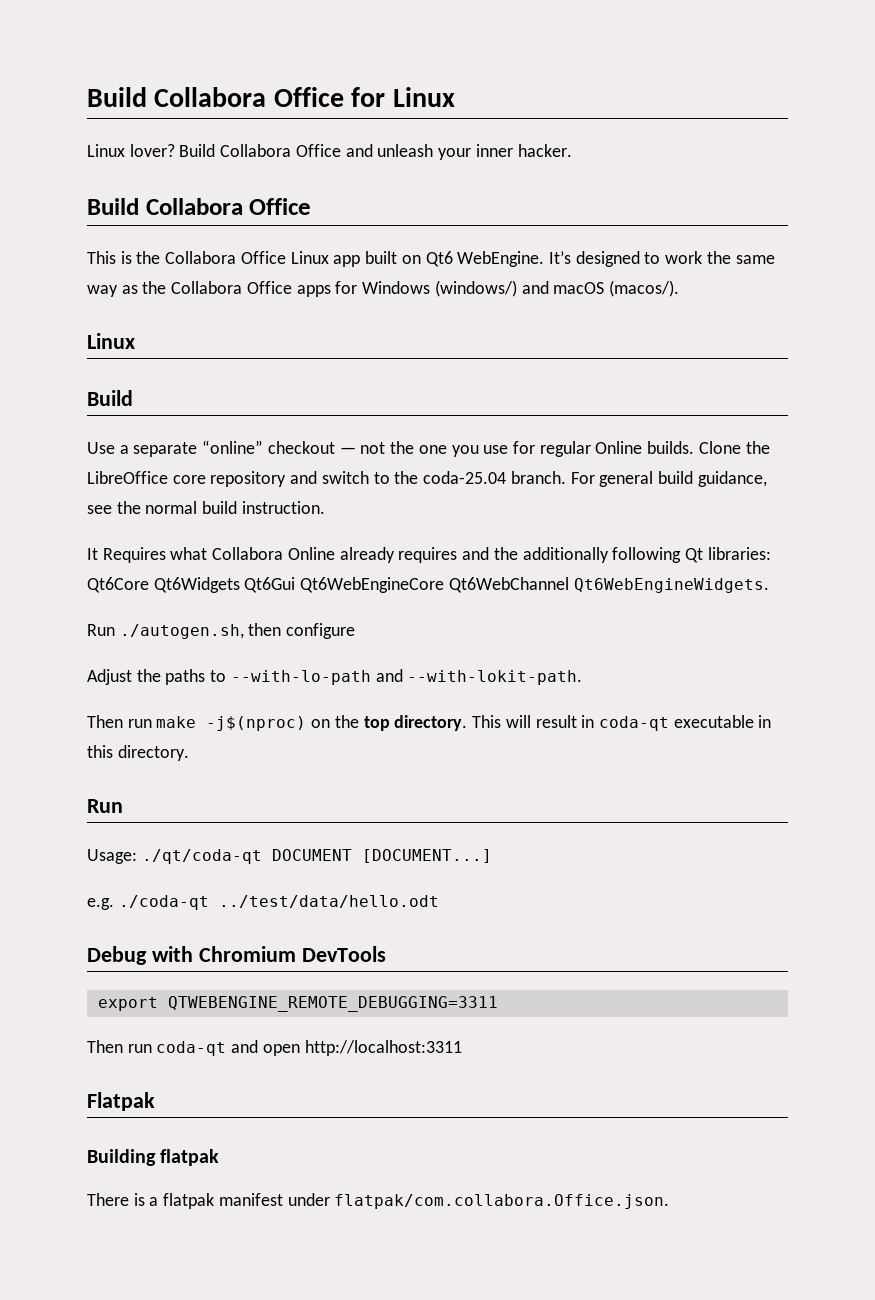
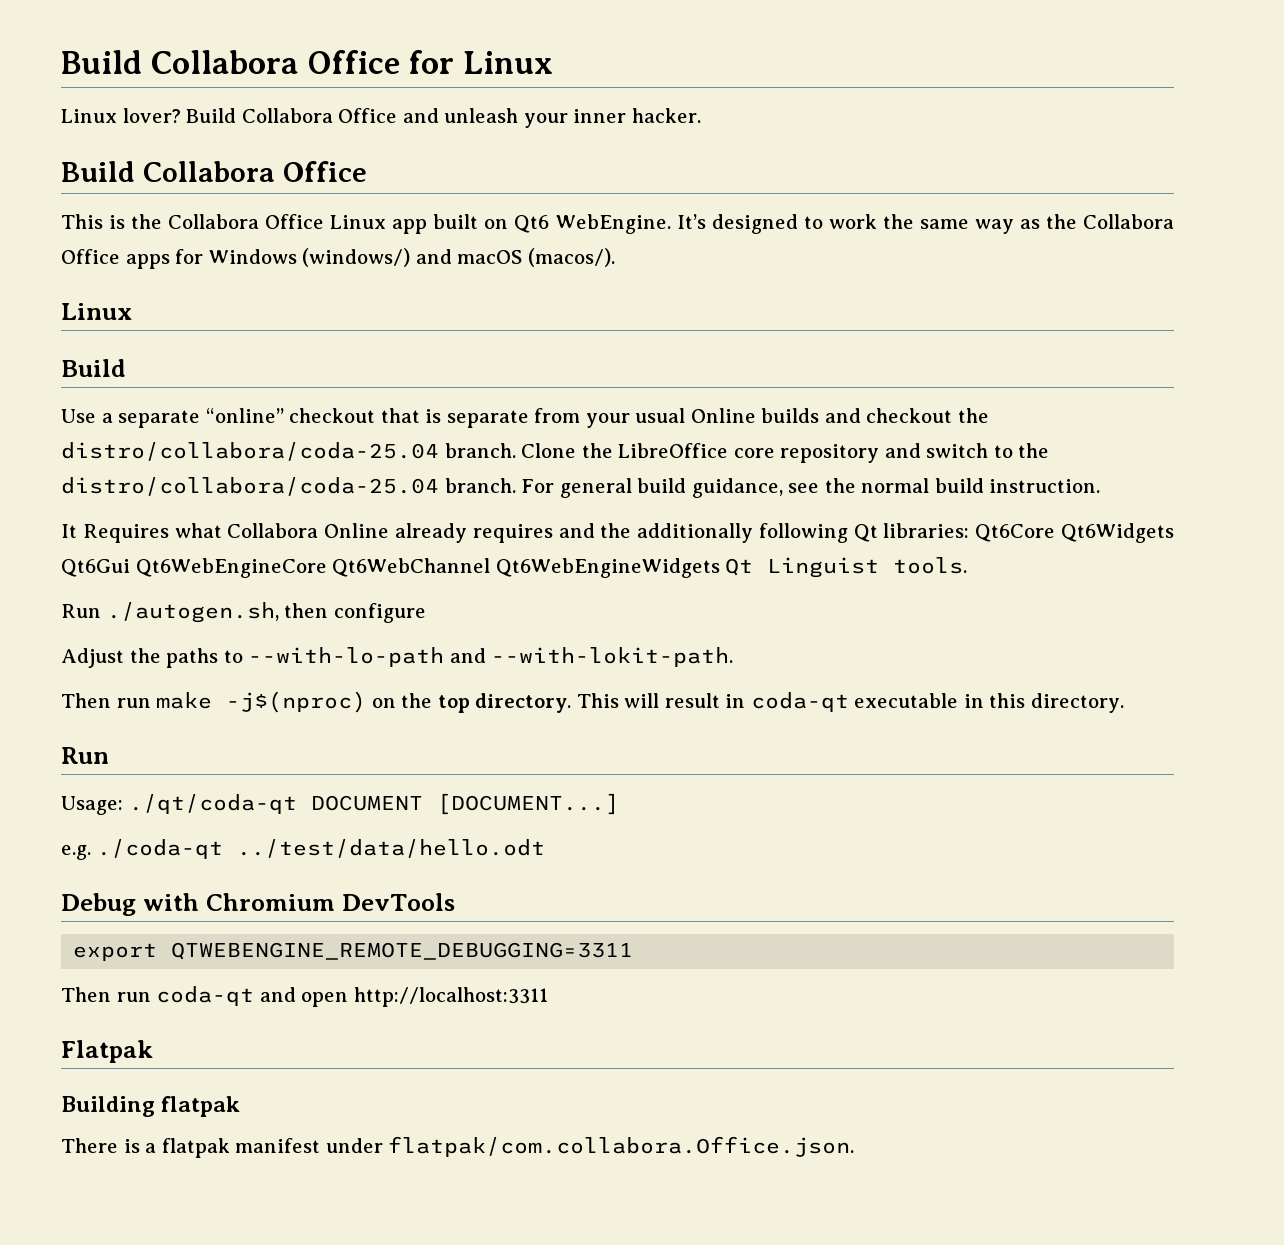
[339,441,695,457] — not the one you use for regular Online builds. -> [380,408,990,428] [61,442,516,461] that is separate from your usual Online builds and checkout the distro/collabora/coda-25.04 branch.
[423,471,507,484] coda-25.04 -> [61,477,439,496] distro/collabora/coda-25.04
[573,578,769,593] Qt6WebEngineWidgets. -> [495,557,968,578] Qt6WebEngineWidgets Qt Linguist tools.

